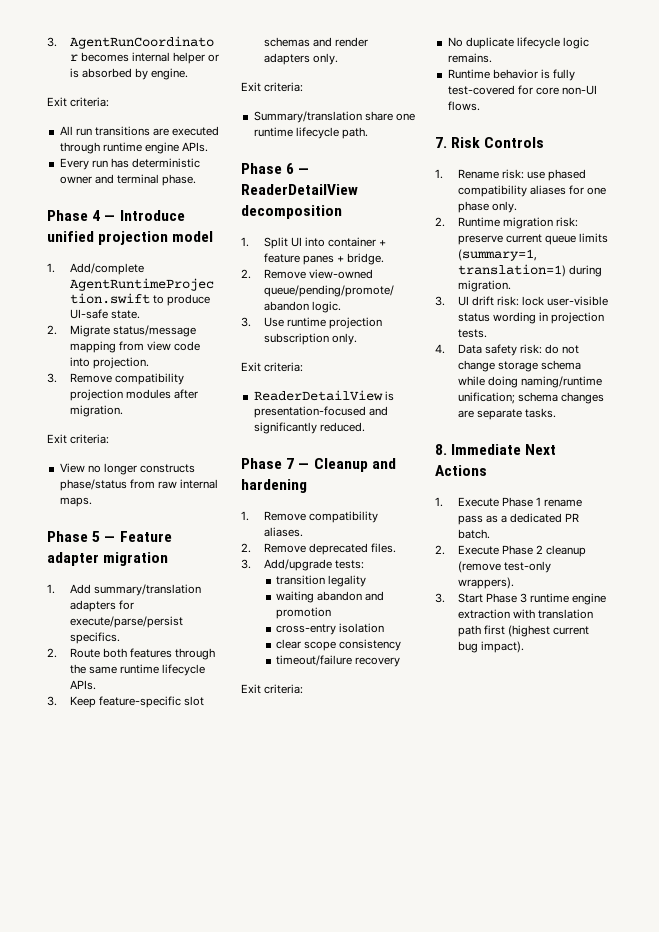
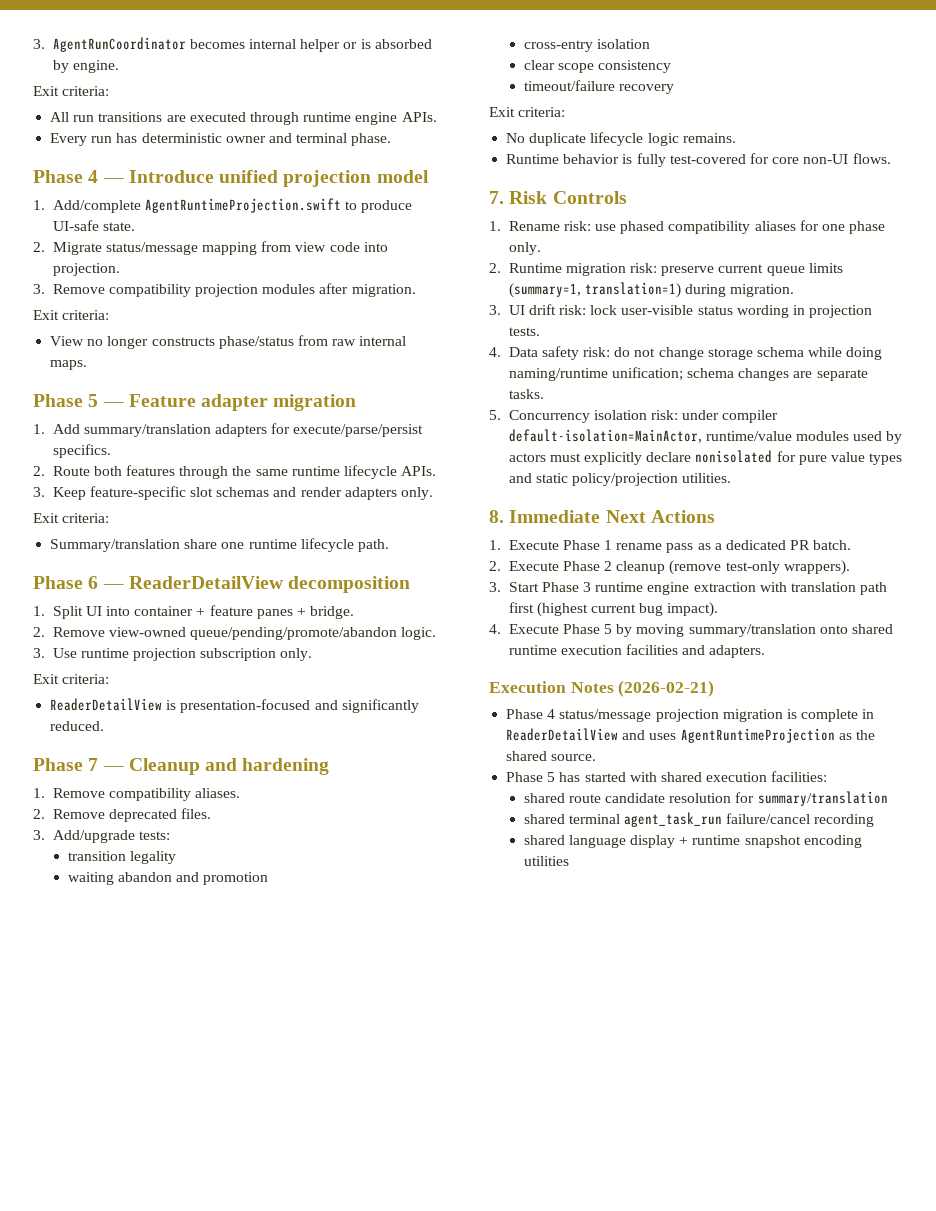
(556, 413) none -> [489,410,779,423] [508,429,903,444] [508,450,903,465] [508,473,732,486] // 5. Concurrency isolation risk: under compiler default-isolation=MainActor, runtime/value modules used by actors must explicitly declare nonisolated for pure value types and static policy/projection utilities.
(524, 647) none -> [489,624,894,637] [508,644,766,658] [489,680,715,697] [506,709,875,722] [506,728,875,743] [506,751,597,761] [506,771,828,782] [523,791,888,806] [523,812,875,827] [523,835,862,848] [523,856,569,866] // 4. Execute Phase 5 by moving summary/translation onto shared runtime execution facilities and adapters. // Execution Notes (2026-02-21) // Phase 4 status/message projection migration is complete in ReaderDetailView and uses AgentRuntimeProjection as the shared source. // Phase 5 has started with shared execution facilities: // shared route candidate resolution for summary/translation // shared terminal agent_task_run failure/cancel recording // shared language display + runtime snapshot encoding utilities

